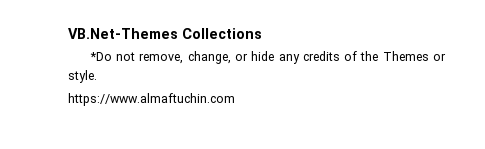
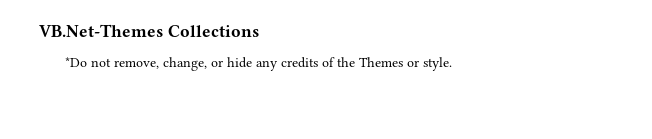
[68,93,235,106] // https://www.almaftuchin.com -> (452, 64) none

